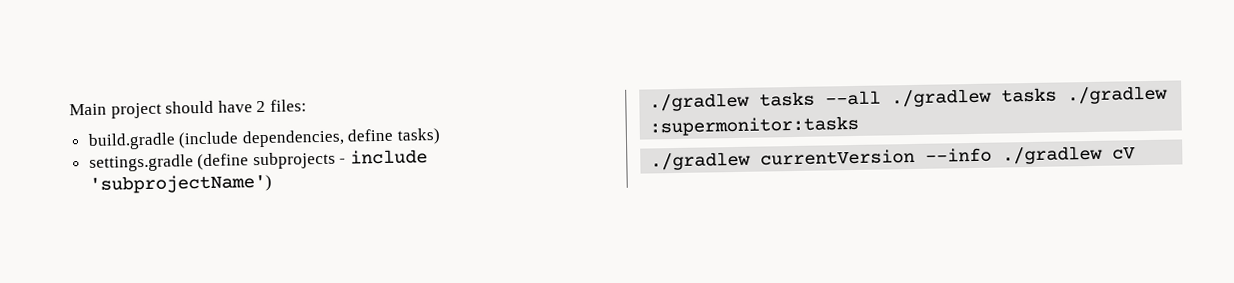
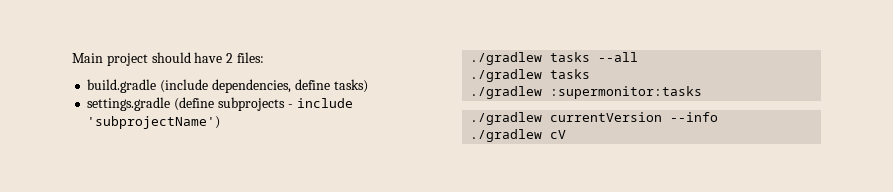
[891,87,1058,108] ./gradlew tasks -> [470,69,591,82] // ./gradlew tasks //
(993, 155) none -> (719, 117) //

